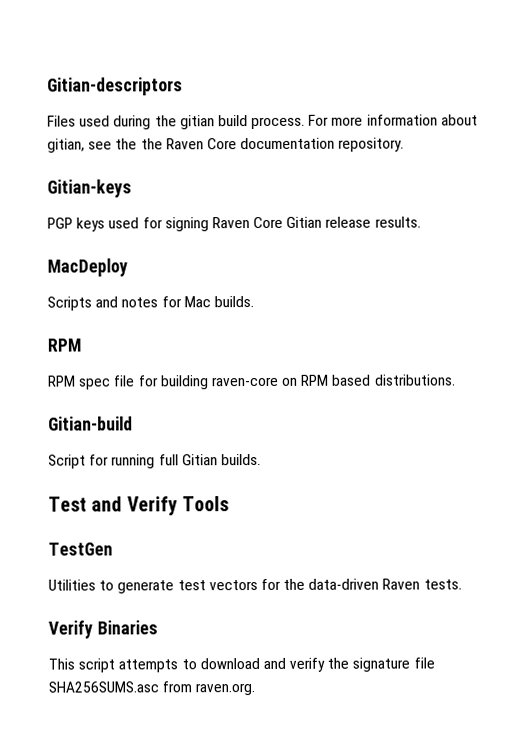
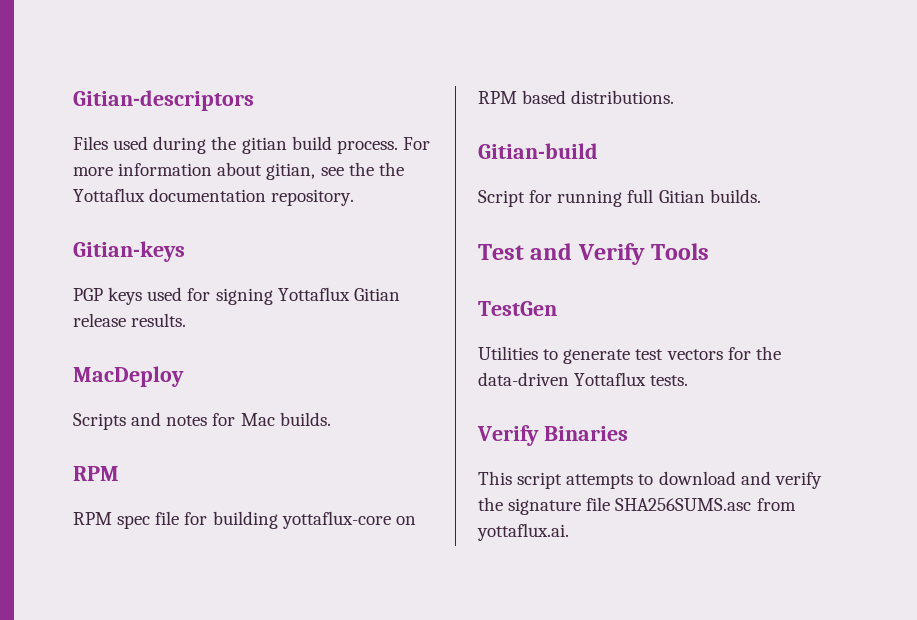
[165,138,237,150] Raven Core -> [73,188,145,202] Yottaflux
[211,216,284,229] Raven Core -> [277,287,350,301] Yottaflux
[211,376,279,387] raven-core -> [281,511,391,529] yottaflux-core
[382,578,421,590] Raven -> [574,372,647,386] Yottaflux
[195,683,256,696] raven.org. -> [477,523,569,541] yottaflux.ai.

